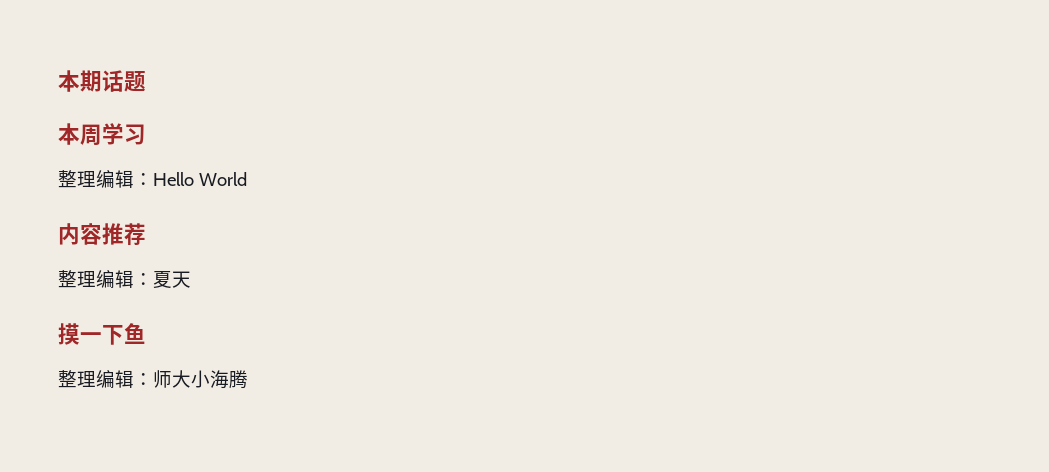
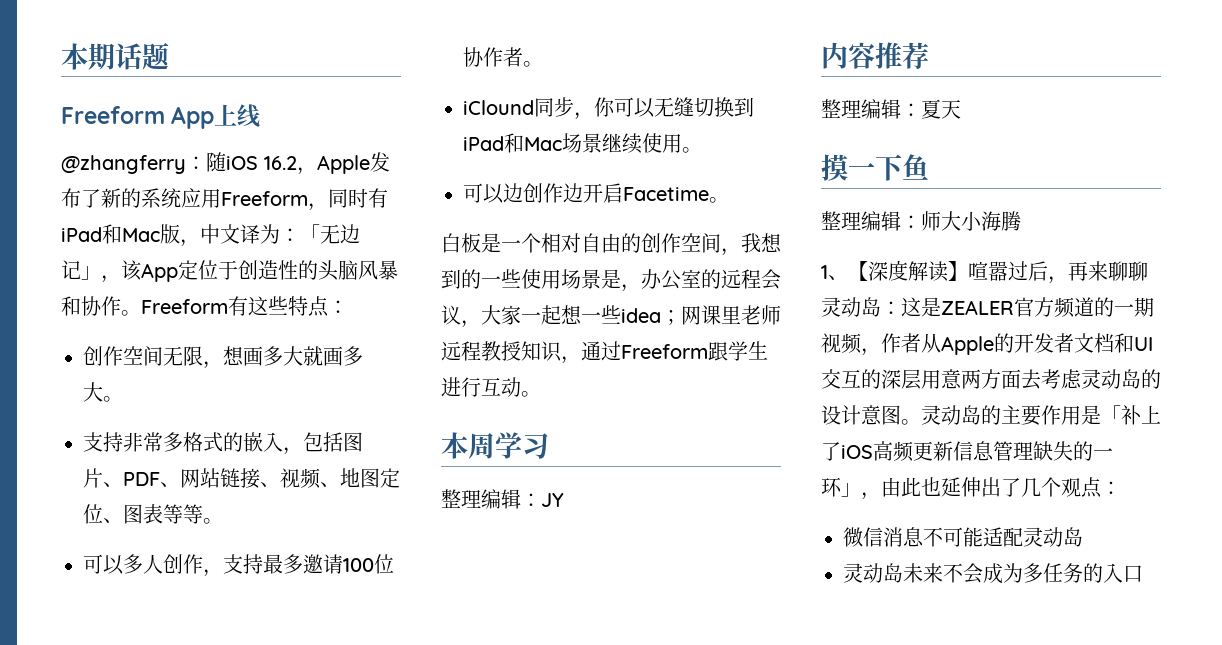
(146, 81) none -> [61,104,261,129] [61,152,390,175] [61,188,388,211] [61,224,360,247] [61,260,398,283] [61,296,348,317] [83,346,363,369] [83,382,123,402] [83,432,363,455] [83,468,400,489] [83,504,223,524] [83,554,394,577] [463,47,543,67] [463,97,754,120] [463,133,702,154] [463,183,729,204] [441,233,782,256] [441,269,781,292] [441,305,781,328] [441,341,768,364] [441,377,541,397] // Freeform App上线 // @zhangferry：随iOS 16.2，Apple发布了新的系统应用Freeform，同时有iPad和Mac版，中文译为：「无边记」，该App定位于创造性的头脑风暴和协作。Freeform有这些特点： // 创作空间无限，想画多大就画多大。 // 支持非常多格式的嵌入，包括图片、PDF、网站链接、视频、地图定位、图表等等。 // 可以多人创作，支持最多邀请100位协作者。 // iClound同步，你可以无缝切换到iPad和Mac场景继续使用。 // 可以边创作边开启Facetime。 // 白板是一个相对自由的创作空间，我想到的一些使用场景是，办公室的远程会议，大家一起想一些idea；网课里老师远程教授知识，通过Freeform跟学生进行互动。
[153,172,247,186] Hello World -> [541,493,564,507] JY
(248, 379) none -> [821,260,1148,284] [821,297,1154,318] [821,333,1153,356] [821,369,1161,390] [821,405,1161,426] [821,441,1113,462] [821,477,1121,500] [843,527,1083,547] [843,563,1143,584] // 1、【深度解读】喧嚣过后，再来聊聊灵动岛：这是ZEALER官方频道的一期视频，作者从Apple的开发者文档和UI交互的深层用意两方面去考虑灵动岛的设计意图。灵动岛的主要作用是「补上了iOS高频更新信息管理缺失的一环」，由此也延伸出了几个观点： // 微信消息不可能适配灵动岛 // 灵动岛未来不会成为多任务的入口

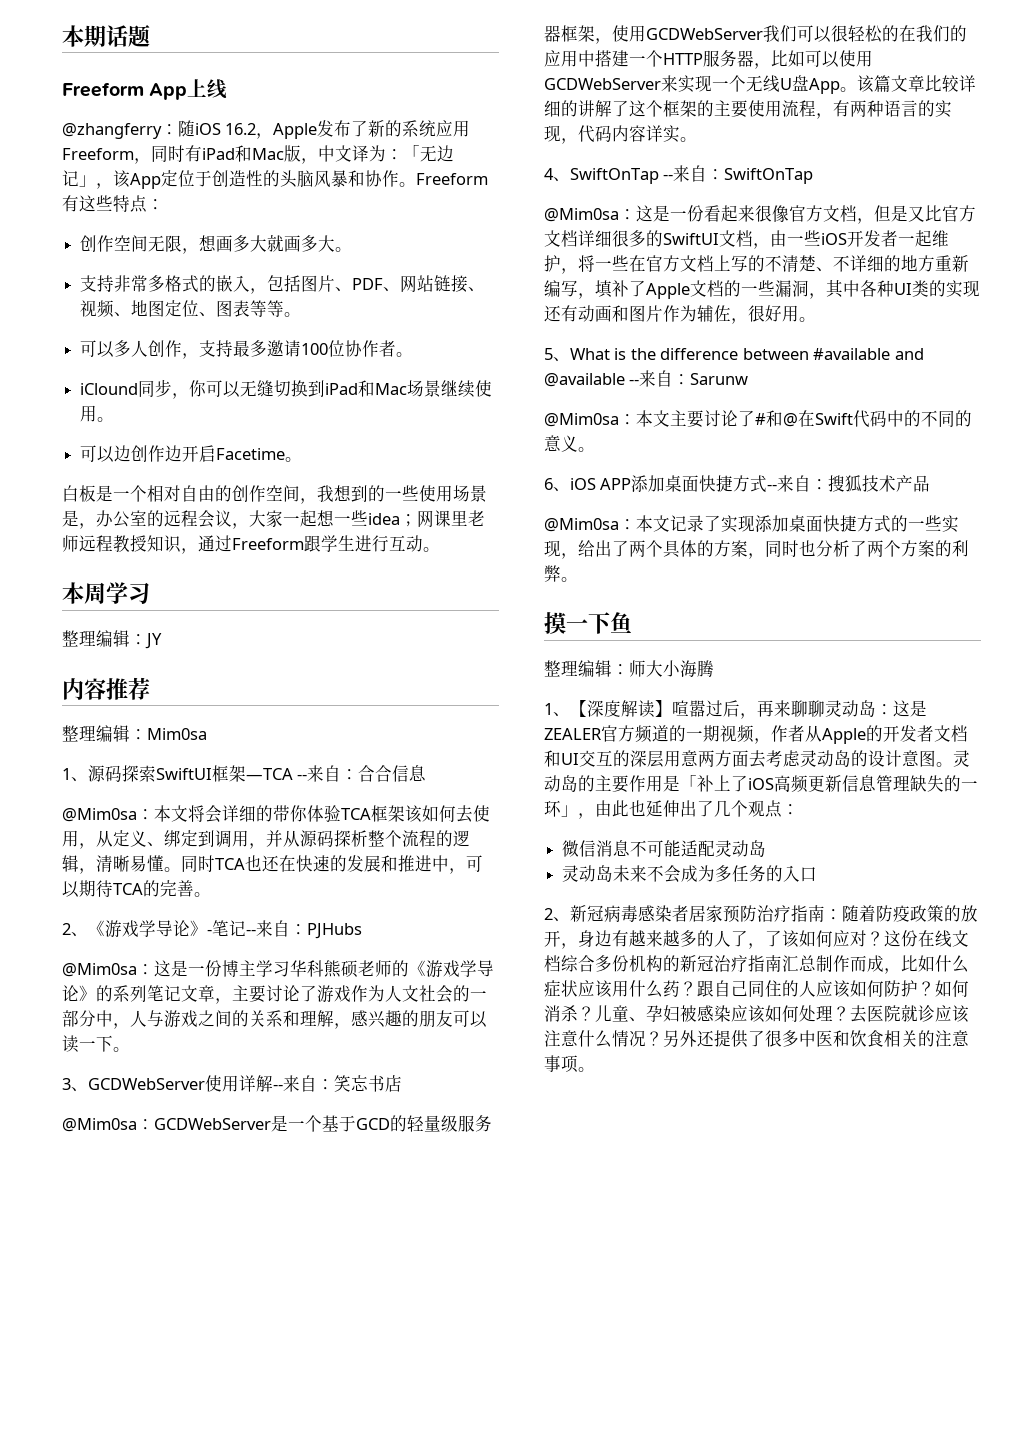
[921,99,961,119] 夏天 -> [147,728,207,740] [62,765,427,782] [62,805,490,823] [62,830,470,849] [62,855,483,874] [62,880,211,898] [62,920,362,939] [62,960,494,978] [62,985,487,1004] [62,1010,487,1029] [62,1035,130,1053] [62,1075,402,1092] [62,1115,492,1132] [544,25,967,44] [544,50,873,69] [544,75,976,94] [544,100,952,119] [544,125,697,144] [544,165,814,184] [544,205,976,224] [544,230,949,249] [544,255,969,274] [544,280,980,299] [544,305,816,324] [544,348,924,362] [544,370,749,387] [544,410,972,428] [544,435,595,452] [544,475,931,493] [544,515,959,533] [544,540,969,559] [544,565,578,582] Mim0sa // 1、源码探索SwiftUI框架—TCA --来自：合合信息 // @Mim0sa：本文将会详细的带你体验TCA框架该如何去使用，从定义、绑定到调用，并从源码探析整个流程的逻辑，清晰易懂。同时TCA也还在快速的发展和推进中，可以期待TCA的完善。 // 2、《游戏学导论》-笔记--来自：PJHubs // @Mim0sa：这是一份博主学习华科熊硕老师的《游戏学导论》的系列笔记文章，主要讨论了游戏作为人文社会的一部分中，人与游戏之间的关系和理解，感兴趣的朋友可以读一下。 // 3、GCDWebServer使用详解--来自：笑忘书店 // @Mim0sa：GCDWebServer是一个基于GCD的轻量级服务器框架，使用GCDWebServer我们可以很轻松的在我们的应用中搭建一个HTTP服务器，比如可以使用GCDWebServer来实现一个无线U盘App。该篇文章比较详细的讲解了这个框架的主要使用流程，有两种语言的实现，代码内容详实。 // 4、SwiftOnTap --来自：SwiftOnTap // @Mim0sa：这是一份看起来很像官方文档，但是又比官方文档详细很多的SwiftUI文档，由一些iOS开发者一起维护，将一些在官方文档上写的不清楚、不详细的地方重新编写，填补了Apple文档的一些漏洞，其中各种UI类的实现还有动画和图片作为辅佐，很好用。 // 5、What is the difference between #available and @available --来自：Sarunw // @Mim0sa：本文主要讨论了#和@在Swift代码中的不同的意义。 // 6、iOS APP添加桌面快捷方式--来自：搜狐技术产品 // @Mim0sa：本文记录了实现添加桌面快捷方式的一些实现，给出了两个具体的方案，同时也分析了两个方案的利弊。
(1143, 574) none -> [544,905,978,923] [544,930,969,949] [544,955,969,974] [544,980,969,998] [544,1005,969,1023] [544,1030,969,1048] [544,1055,595,1073] // 2、新冠病毒感染者居家预防治疗指南：随着防疫政策的放开，身边有越来越多的人了，了该如何应对？这份在线文档综合多份机构的新冠治疗指南汇总制作而成，比如什么症状应该用什么药？跟自己同住的人应该如何防护？如何消杀？儿童、孕妇被感染应该如何处理？去医院就诊应该注意什么情况？另外还提供了很多中医和饮食相关的注意事项。

